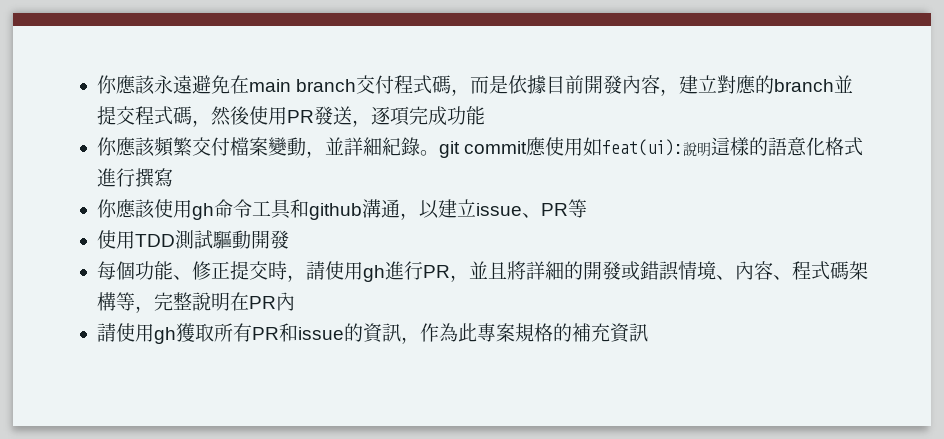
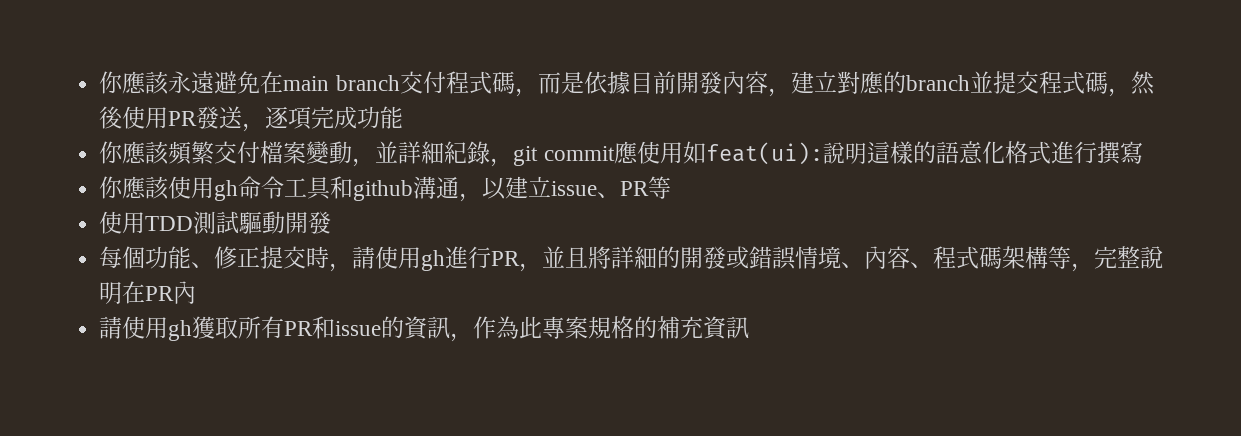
[419,150,439,156] 。 -> [490,158,514,167] ，

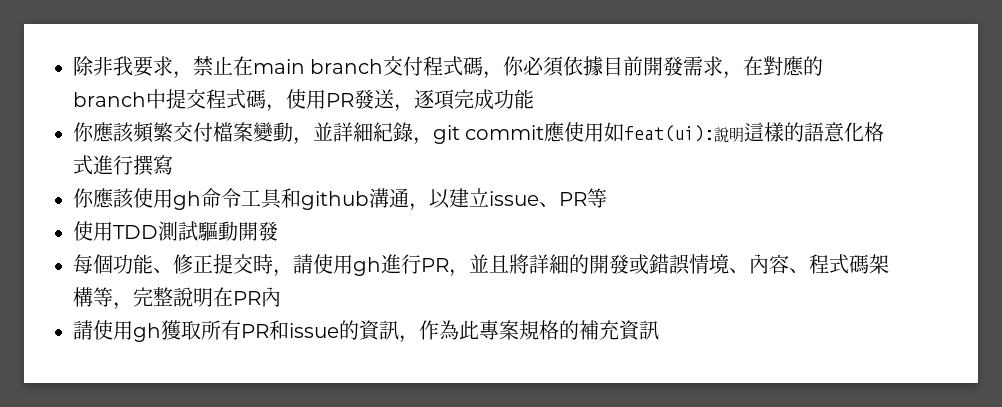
[99,71,261,95] 你應該永遠避免 -> [73,56,233,79] 除非我要求，禁止
[537,71,584,94] 而是 -> [503,56,564,77] 你必須
[721,71,837,97] 內容，建立 -> [683,56,764,79] 需求，在
[969,71,993,93] 並 -> [146,89,166,109] 中
[1130,71,1155,95] [99,106,124,129] 然後 -> (286, 108) none

